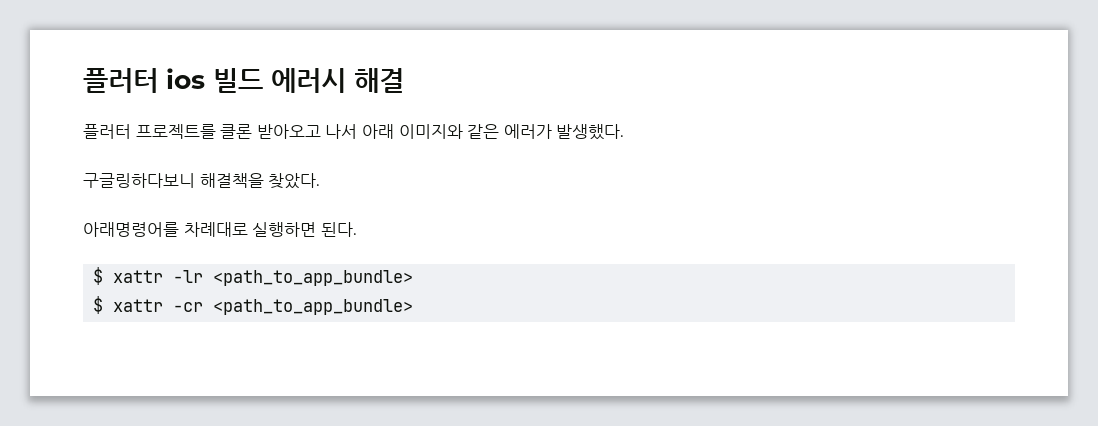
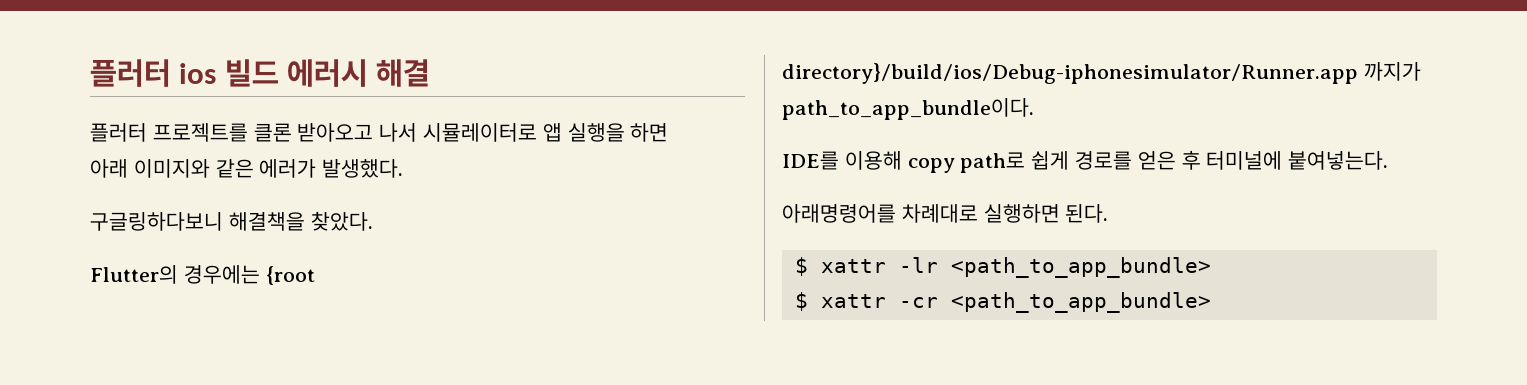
(358, 131) none -> [423,123,669,142] 시뮬레이터로 앱 실행을 하면 //
(321, 181) none -> [90,265,315,285] [782,62,1421,84] [782,98,1034,120] [782,150,1389,173] // Flutter의 경우에는 {root directory}/build/ios/Debug-iphonesimulator/Runner.app 까지가 path_to_app_bundle이다. // IDE를 이용해 copy path로 쉽게 경로를 얻은 후 터미널에 붙여넣는다.

